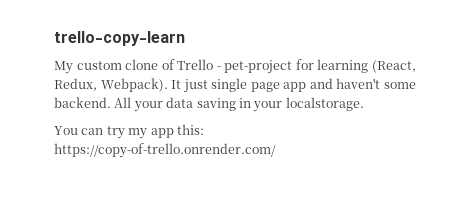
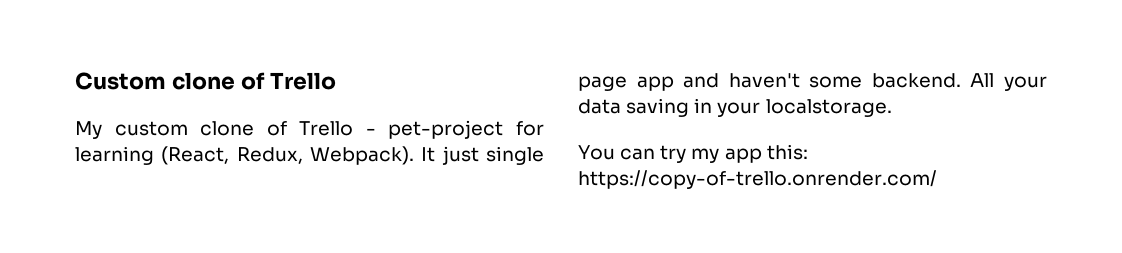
[54,31,185,46] trello-copy-learn -> [75,72,336,90] Custom clone of Trello

